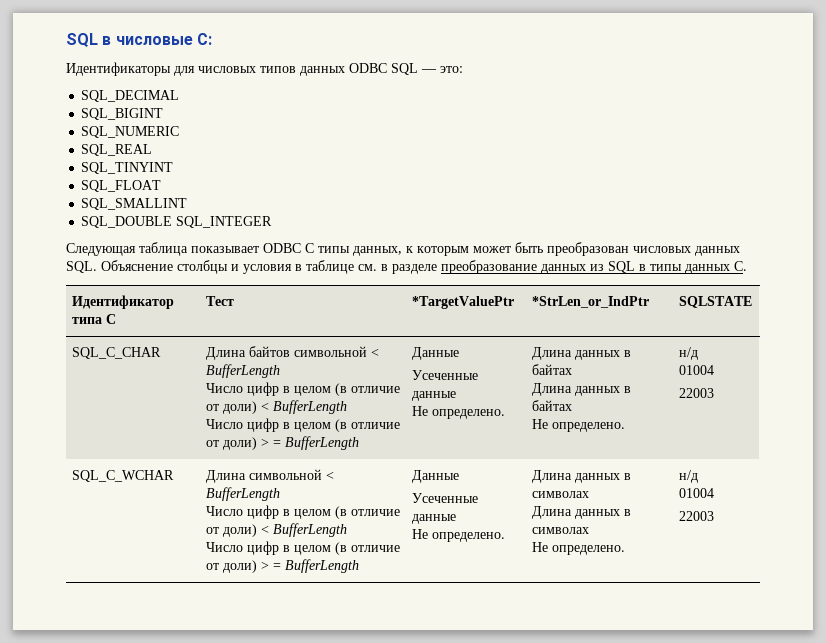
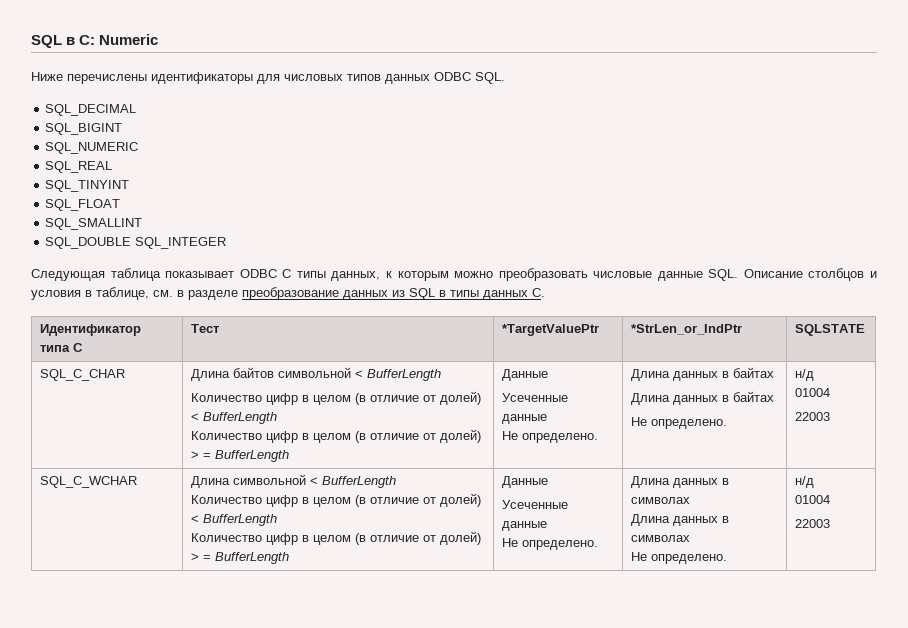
[66,33,193,47] SQL в числовые -> [31,35,76,48] SQL в
[66,62,171,76] // Идентификаторы -> [99,34,159,45] [31,72,253,84] Numeric // Ниже перечислены идентификаторы
[391,63,463,75] SQL — это: -> [475,72,505,84] SQL.
[473,242,740,256] [66,260,228,274] может быть преобразован числовых данных SQL. Объяснение столбцы -> [454,268,865,281] можно преобразовать числовые данные SQL. Описание столбцов
[306,260,354,274] таблице -> [96,287,149,300] таблице,
[205,382,400,396] [205,400,347,414] [205,418,400,432] [205,437,257,450] Число цифр в целом (в отличие от доли) < BufferLength // Число цифр в целом (в отличие от доли) -> [191,391,482,405] [191,412,278,424] [191,429,482,443] Количество цифр в целом (в отличие от долей) < BufferLength // Количество цифр в целом (в отличие от долей)
[205,505,400,519] [205,523,347,537] [205,541,400,555] [205,560,257,573] Число цифр в целом (в отличие от доли) < BufferLength // Число цифр в целом (в отличие от доли) -> [191,493,482,507] [191,514,278,526] [191,531,482,545] Количество цифр в целом (в отличие от долей) < BufferLength // Количество цифр в целом (в отличие от долей)

